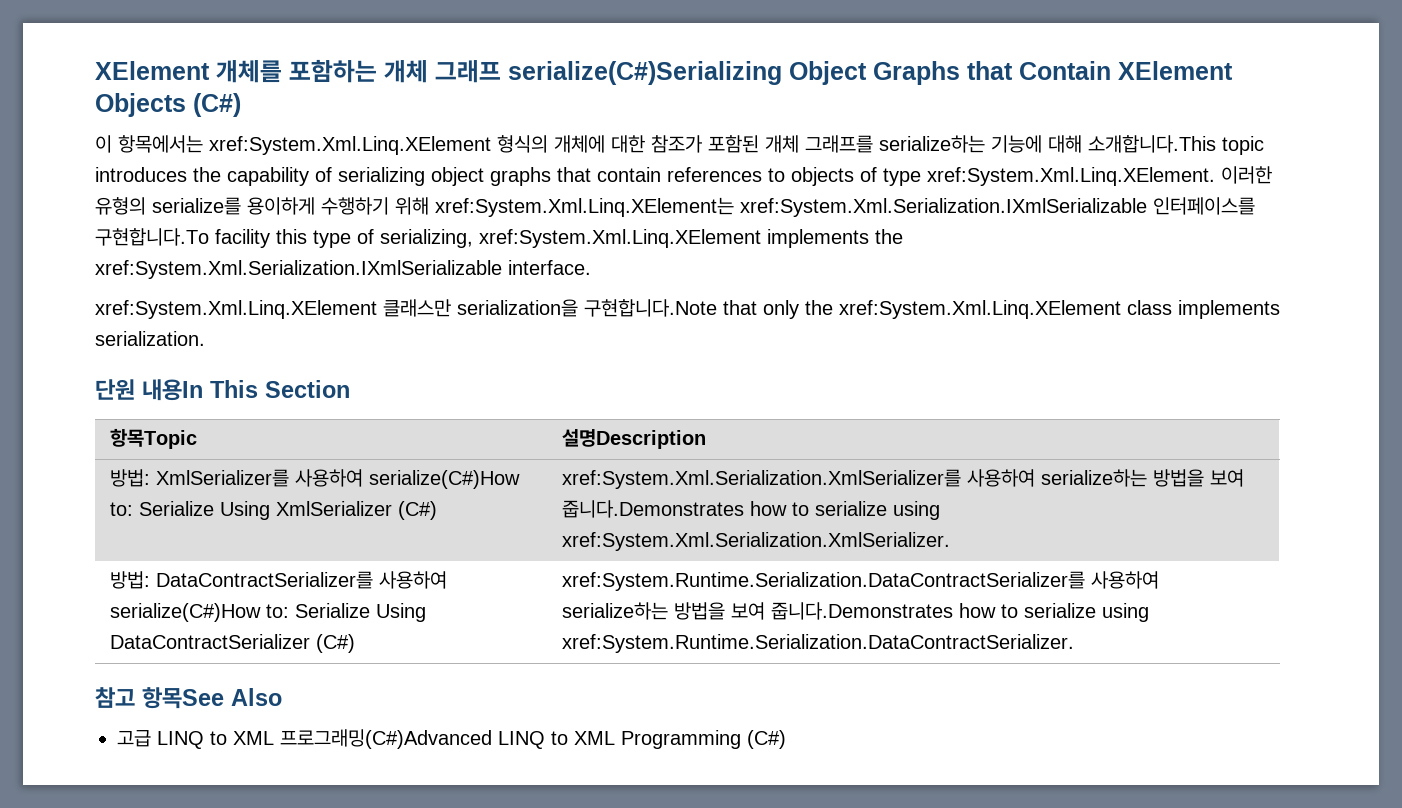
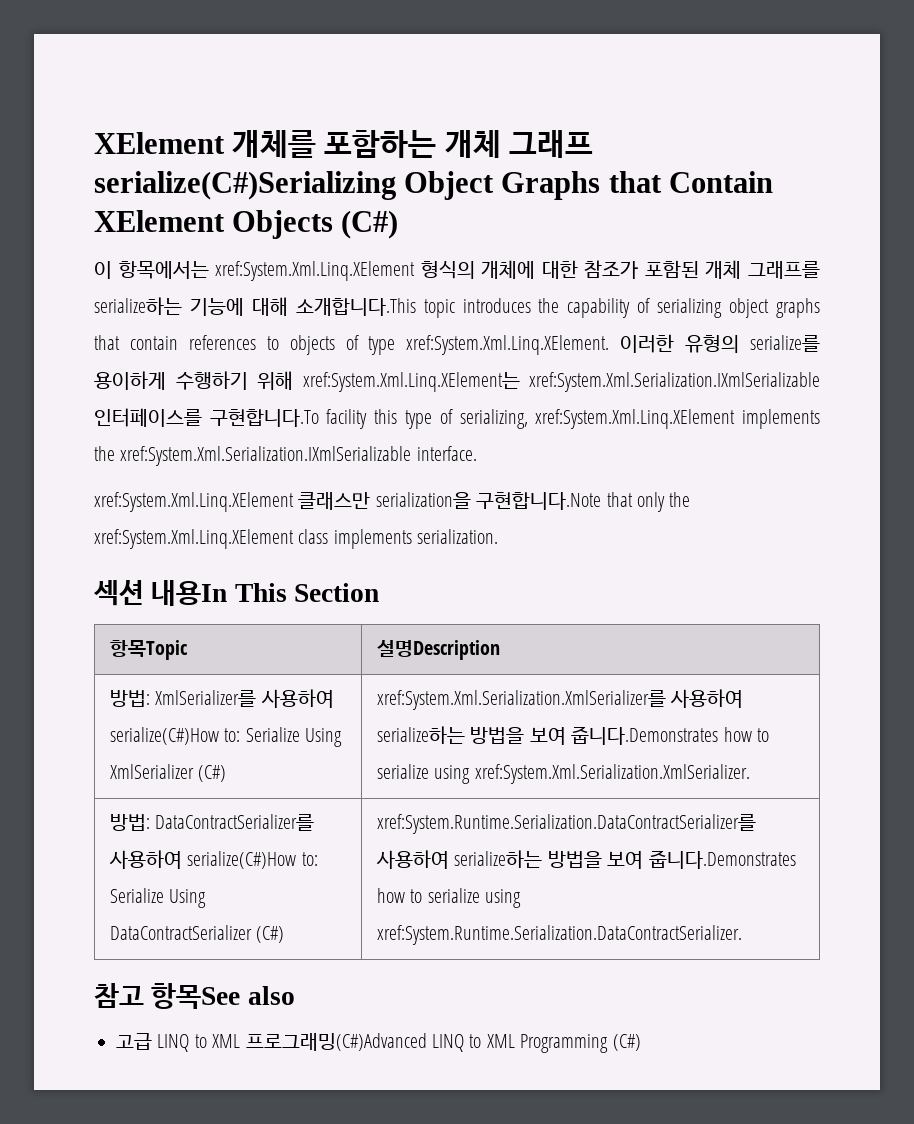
[95,379,135,400] 단원 -> [94,580,144,606] 섹션
[231,688,282,706] Also -> [247,986,295,1005] also

